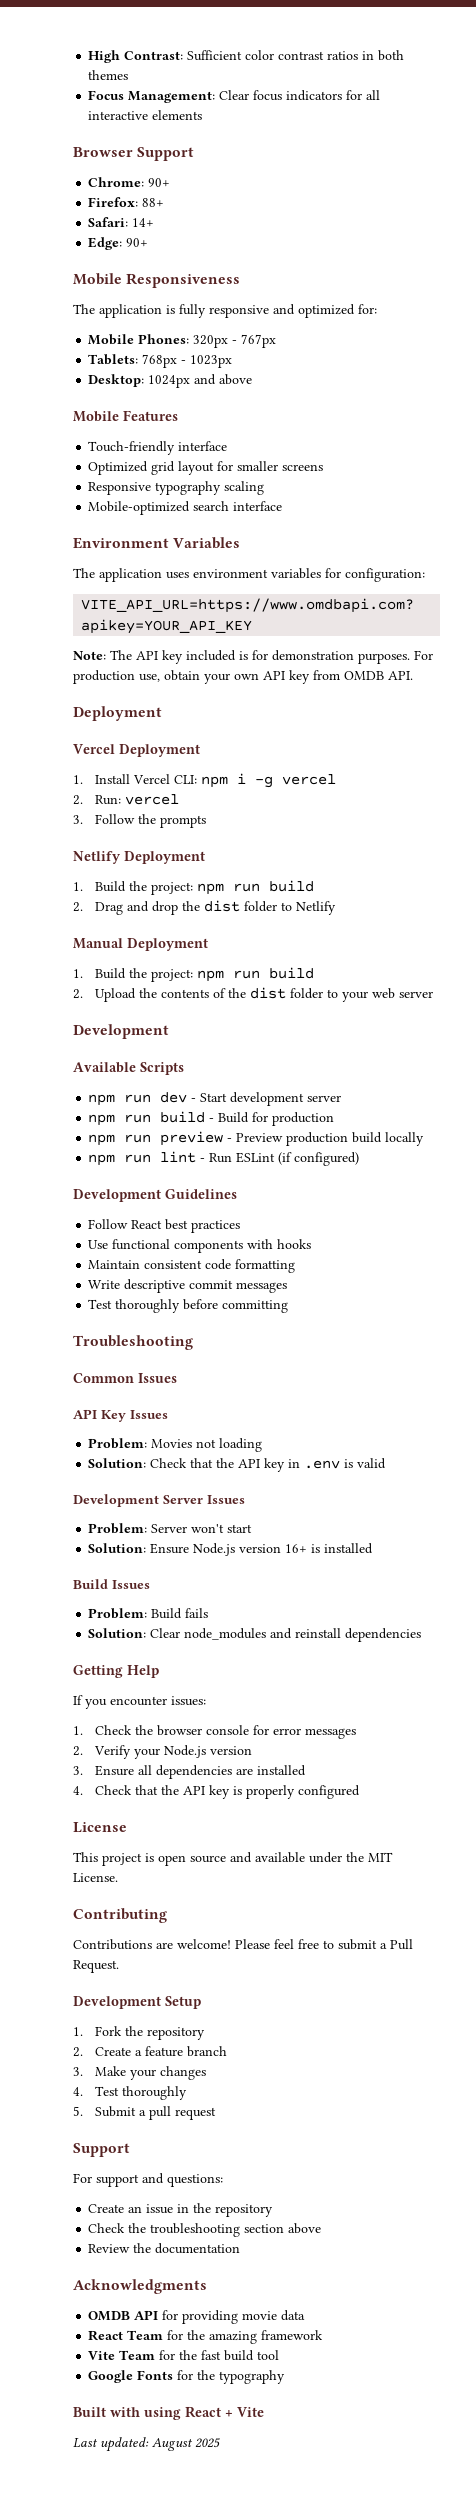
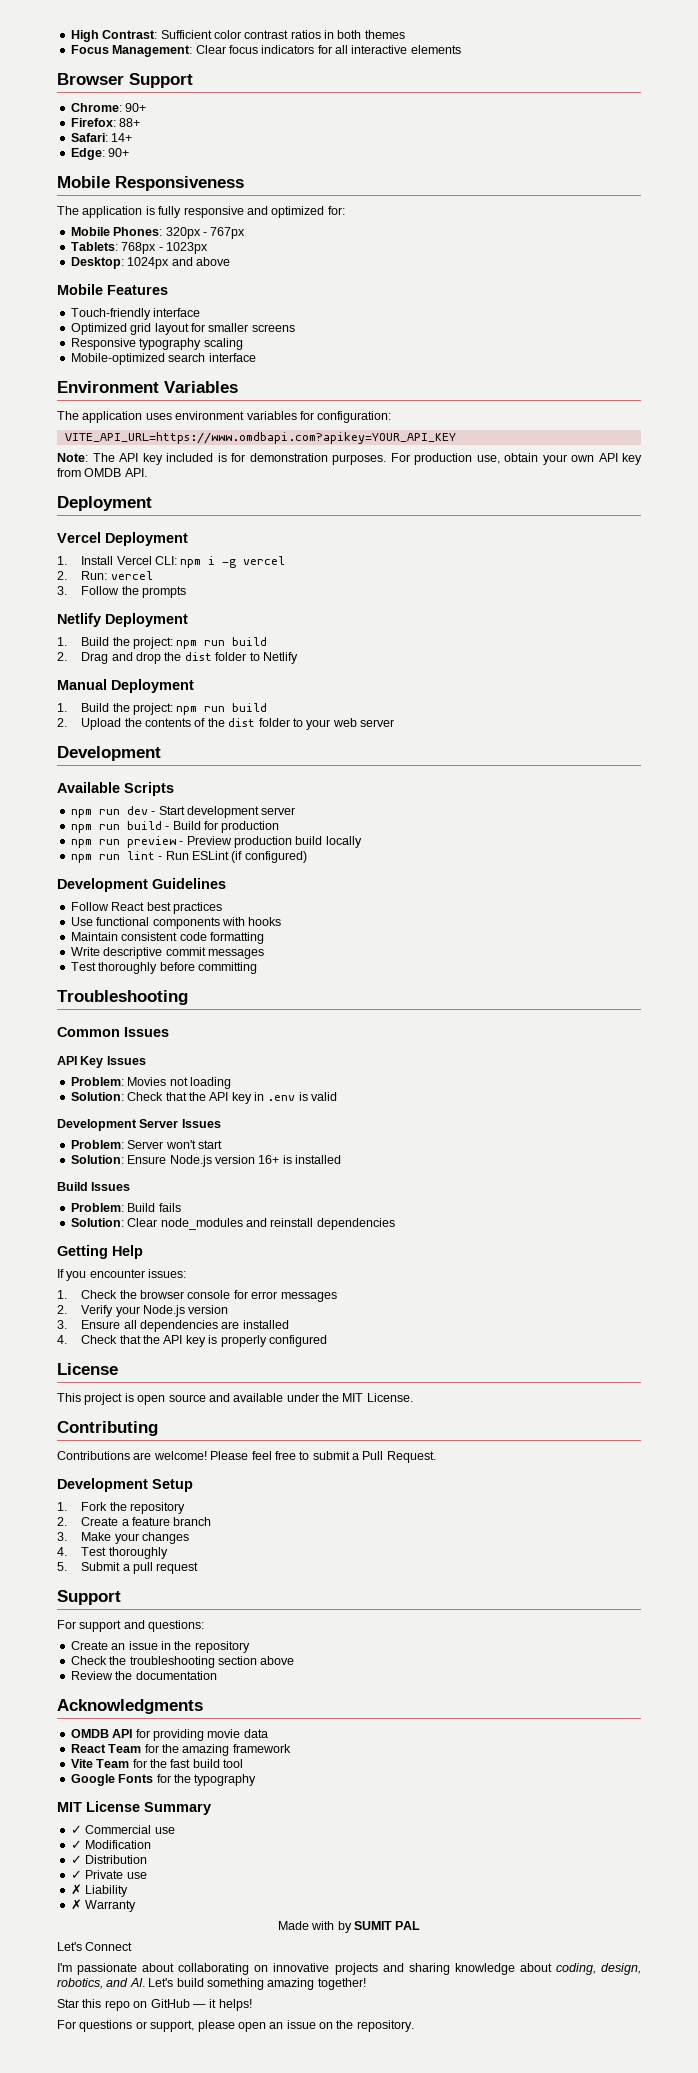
[73,2406,264,2420] [73,2437,220,2452] Built with using React + Vite // Last updated: August 2025 -> [57,1801,211,1815] [70,1825,175,1834] [70,1840,152,1849] [70,1855,148,1864] [70,1870,147,1879] [70,1884,129,1897] [70,1899,137,1912] [277,1921,421,1933] [57,1942,133,1951] [57,1963,641,1975] [57,1978,366,1990] [57,1999,252,2011] [57,2020,414,2032] MIT License Summary // ✓ Commercial use // ✓ Modification // ✓ Distribution // ✓ Private use // ✗ Liability // ✗ Warranty // Made with by SUMIT PAL // Let's Connect // I'm passionate about collaborating on innovative projects and sharing knowledge about coding, design, robotics, and AI. Let's build something amazing together! // Star this repo on GitHub — it helps! // For questions or support, please open an issue on the repository.

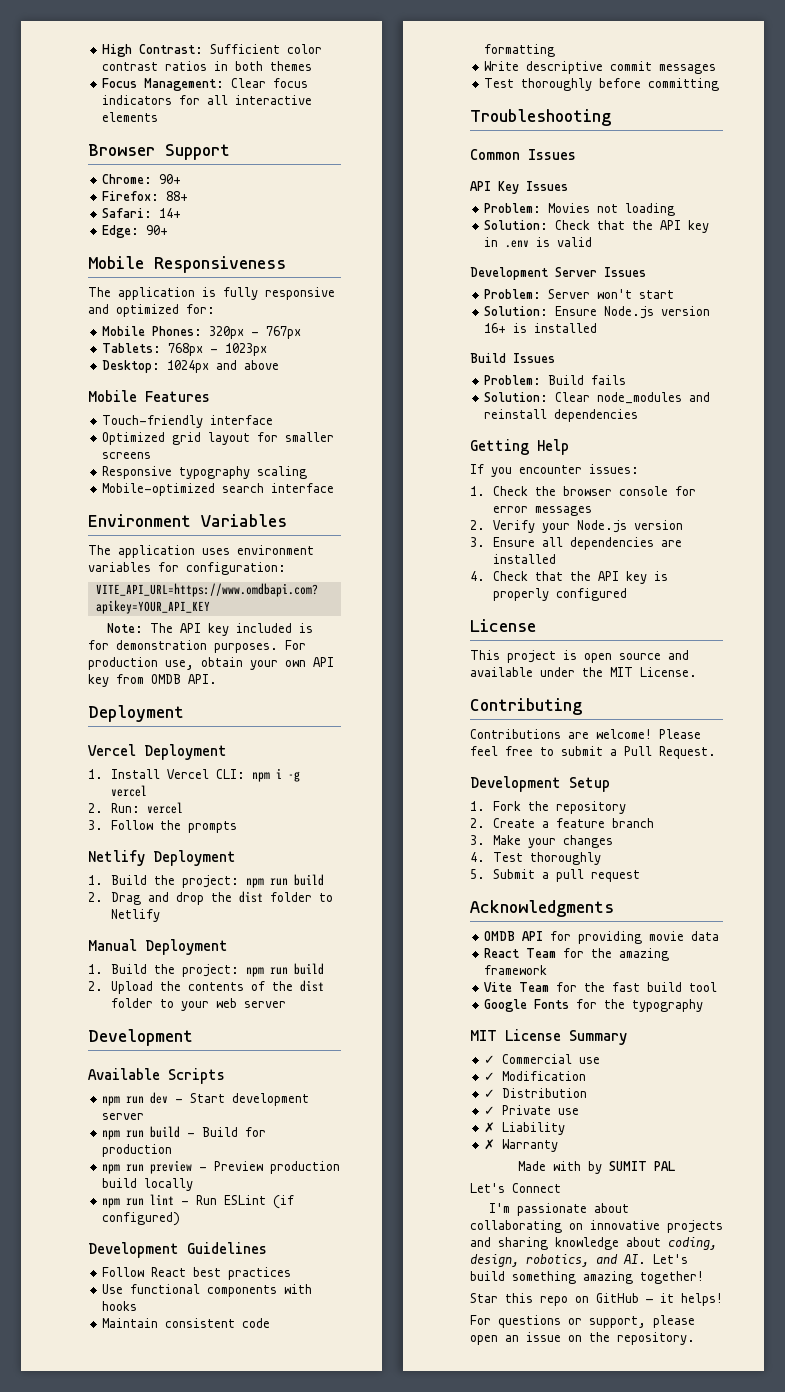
[57,1590,121,1605] [57,1620,205,1632] [70,1641,250,1653] [70,1656,295,1668] [70,1671,217,1680] // Support // For support and questions: // Create an issue in the repository // Check the troubleshooting section above // Review the documentation -> (640, 876) none

